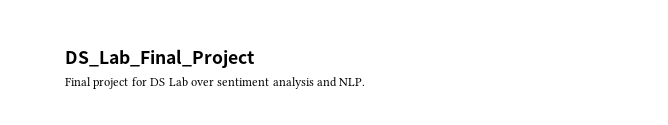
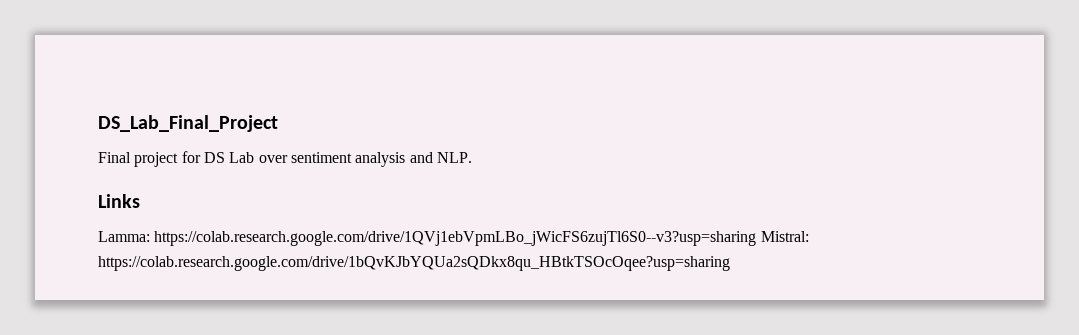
(366, 82) none -> [98,194,140,208] [98,231,809,246] [98,256,730,271] // Links // Lamma: https://colab.research.google.com/drive/1QVj1ebVpmLBo_jWicFS6zujTl6S0--v3?usp=sharing Mistral: https://colab.research.google.com/drive/1bQvKJbYQUa2sQDkx8qu_HBtkTSOcOqee?usp=sharing

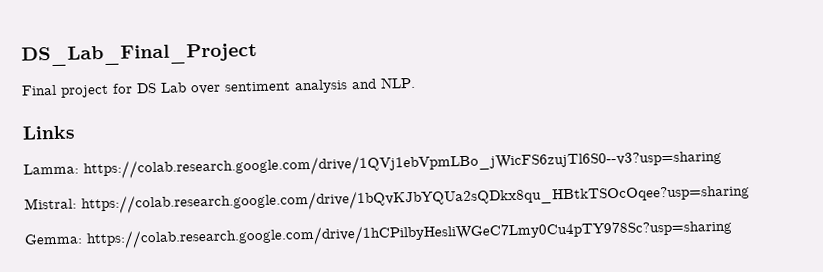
(757, 238) none -> (722, 164) //
(730, 263) none -> [24,218,733,250] // Gemma: https://colab.research.google.com/drive/1hCPilbyHesliWGeC7Lmy0Cu4pTY978Sc?usp=sharing

